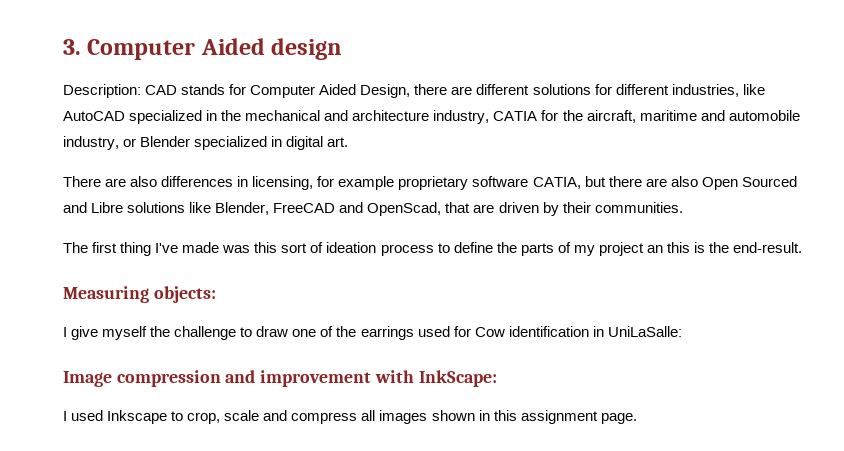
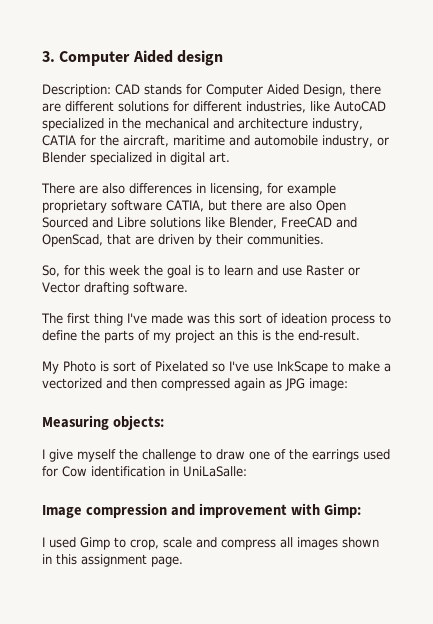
(683, 207) none -> [42,265,360,278] [42,282,188,295] // So, for this week the goal is to learn and use Raster or Vector drafting software.
(803, 247) none -> [42,361,391,374] [42,378,348,391] // My Photo is sort of Pixelated so I've use InkScape to make a vectorized and then compressed again as JPG image:
[418,370,497,387] InkScape: -> [323,503,361,518] Gimp:
[107,410,168,424] Inkscape -> [80,537,110,550] Gimp

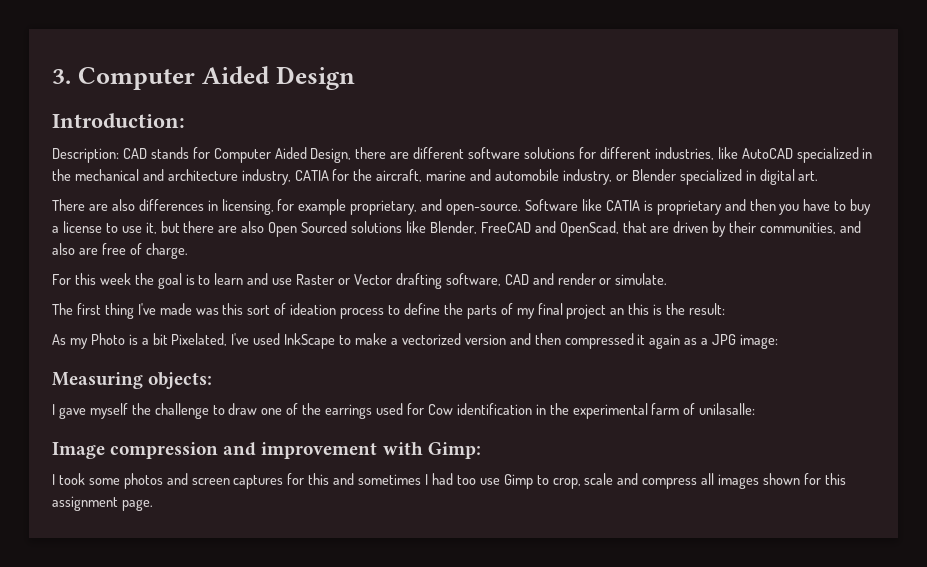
[176,50,223,66] design -> [275,66,355,90] [52,113,185,128] Design // Introduction:
(114, 106) none -> [468,147,521,159] software
[173,135,225,146] maritime -> [426,170,467,181] marine
[42,200,204,213] proprietary software CATIA, -> [350,199,872,215] [52,221,157,234] proprietary, and open-source. Software like CATIA is proprietary and then you have to buy a license to use it,
[92,217,146,228] and Libre -> (348, 227) none
[247,234,324,245] [42,265,80,277] communities. // So, for -> [760,221,862,234] [52,243,188,259] [52,274,71,285] communities, and also are free of charge. // For
[133,282,188,293] software. -> [445,273,668,286] software, CAD and render or simulate.
(171, 337) none -> [537,303,563,315] final
[298,330,360,341] [42,361,273,374] end-result. // My Photo is sort of Pixelated so I've use -> [689,303,726,315] [52,333,281,349] result: // As my Photo is a bit Pixelated, I've used
(102, 383) none -> [464,334,506,345] version
(230, 384) none -> [637,334,646,345] it
(282, 384) none -> [701,338,709,345] a
[49,449,73,462] give -> [58,407,86,419] gave
[183,466,247,477] UniLaSalle: -> [549,403,756,419] the experimental farm of unilasalle:
[49,537,76,548] used -> [58,473,500,489] took some photos and screen captures for this and sometimes I had too use
[42,554,52,564] in -> [803,473,821,485] for

